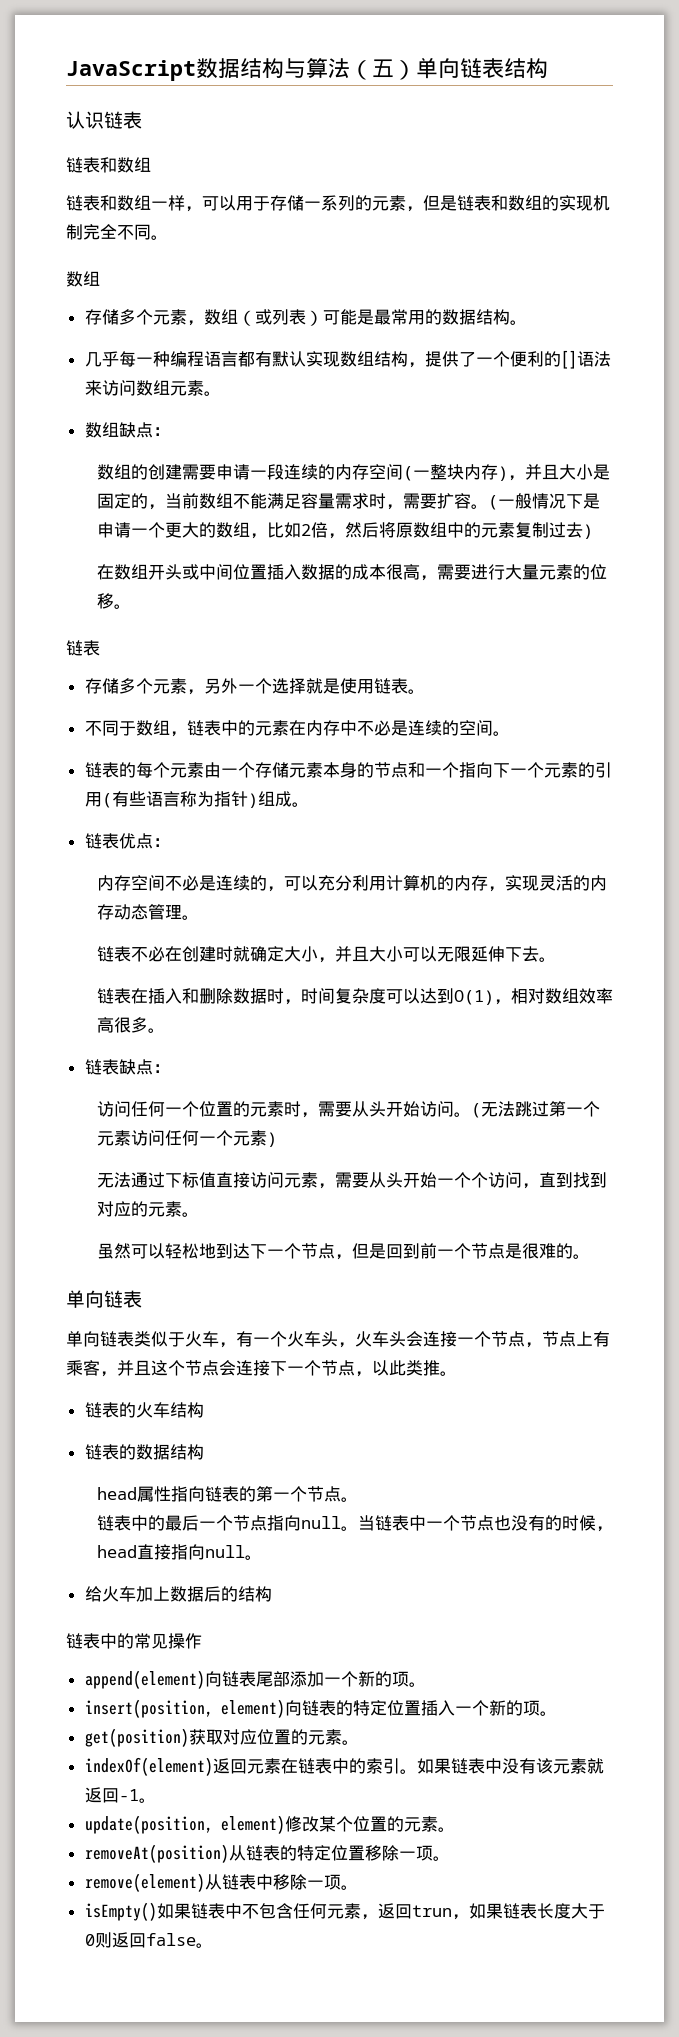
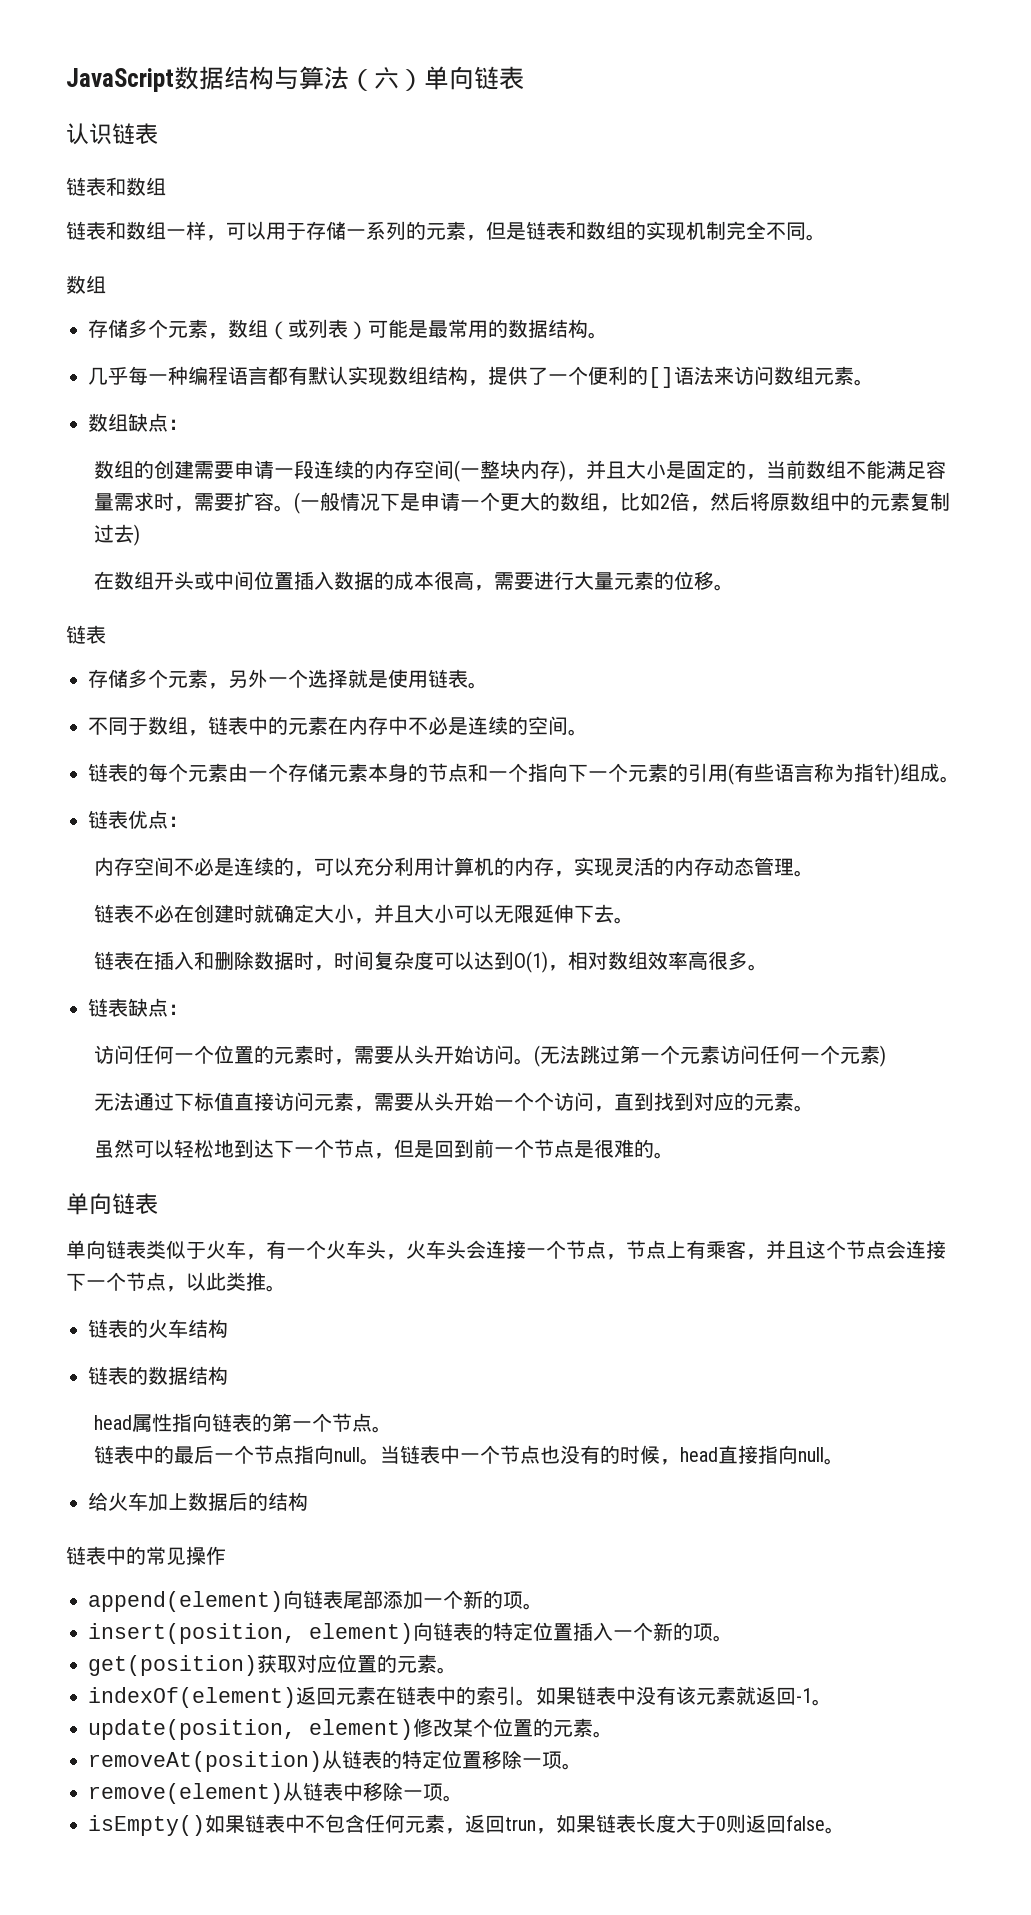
[372,59,394,78] 五 -> [374,67,399,89] 六
[504,58,548,78] 结构 -> (524, 78) none

